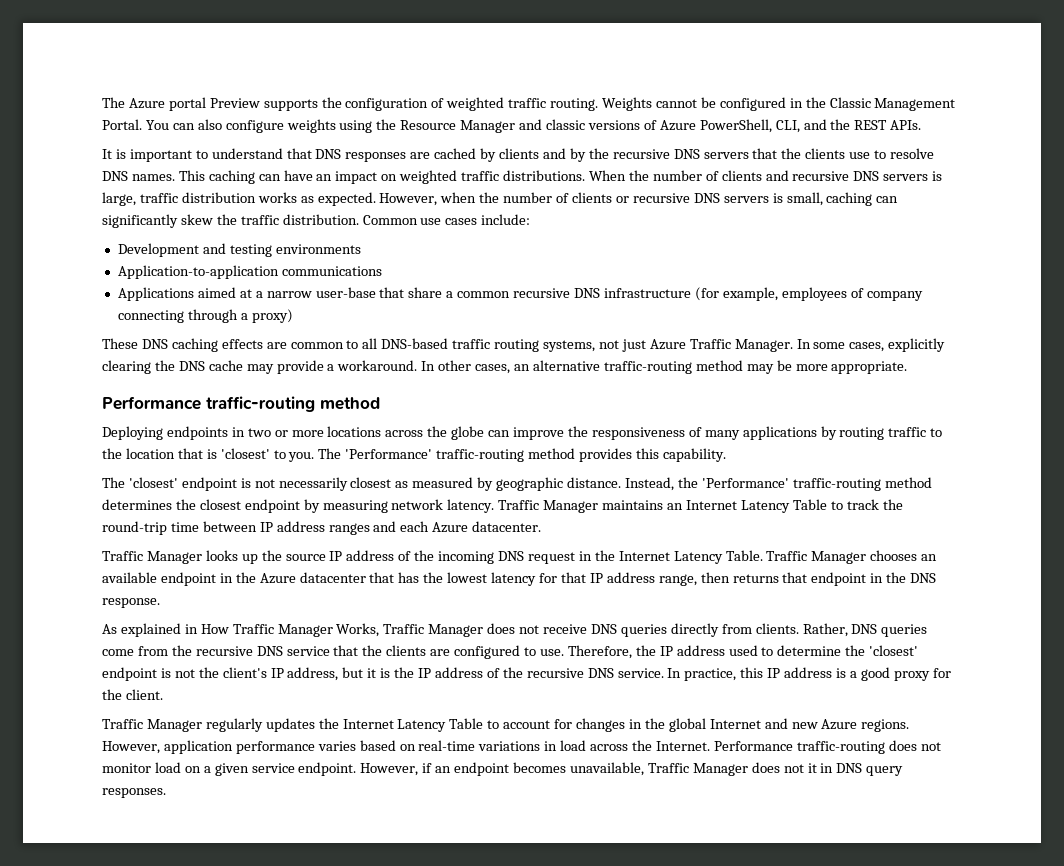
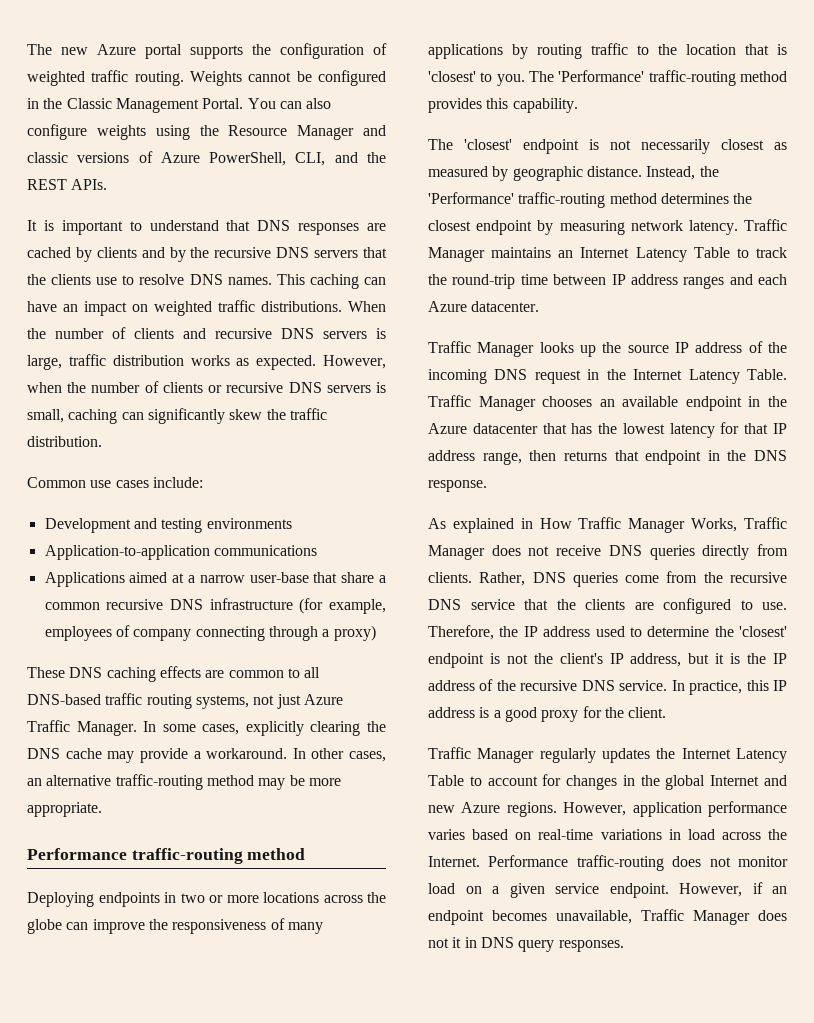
[102,97,125,108] The -> [27,44,88,55] The new
[209,98,260,108] Preview -> (182, 51) none
(359, 219) none -> (102, 441) //

